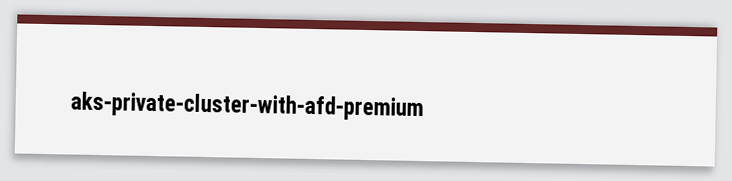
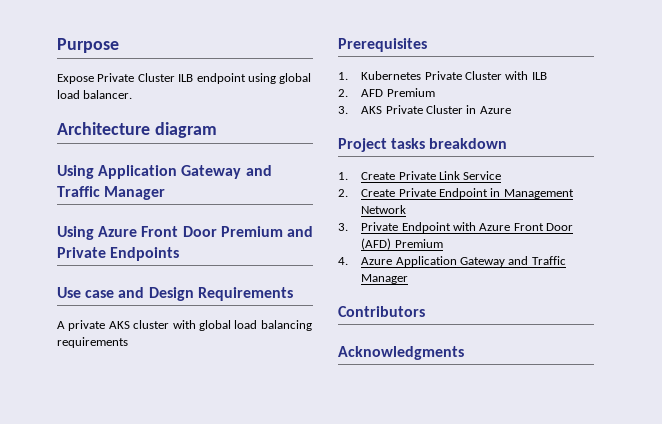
[70,91,424,122] aks-private-cluster-with-afd-premium -> [57,38,119,53] [57,73,312,84] [57,90,133,99] [57,122,217,138] [57,165,272,179] [57,186,166,200] [57,226,313,240] [57,247,180,261] [57,287,293,301] [57,320,312,331] [57,337,128,348] [338,38,427,52] [338,71,547,80] [338,88,435,97] [338,105,511,114] [338,138,508,152] [338,171,502,180] [338,188,574,199] [361,205,407,214] [338,222,574,233] [361,238,443,250] [338,256,566,267] [361,274,409,284] [338,306,425,317] [338,346,464,360] Purpose // Expose Private Cluster ILB endpoint using global load balancer. // Architecture diagram // Using Application Gateway and Traffic Manager // Using Azure Front Door Premium and Private Endpoints // Use case and Design Requirements // A private AKS cluster with global load balancing requirements // Prerequisites // 1. Kubernetes Private Cluster with ILB // 2. AFD Premium // 3. AKS Private Cluster in Azure // Project tasks breakdown // 1. Create Private Link Service // 2. Create Private Endpoint in Management Network // 3. Private Endpoint with Azure Front Door (AFD) Premium // 4. Azure Application Gateway and Traffic Manager // Contributors // Acknowledgments

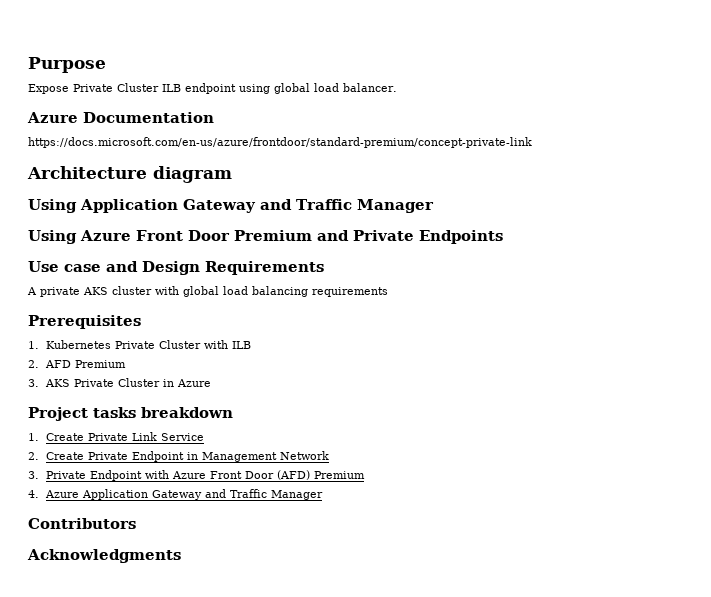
(133, 94) none -> [27,112,214,123] [28,137,532,148] // Azure Documentation // https://docs.microsoft.com/en-us/azure/frontdoor/standard-premium/concept-private-link

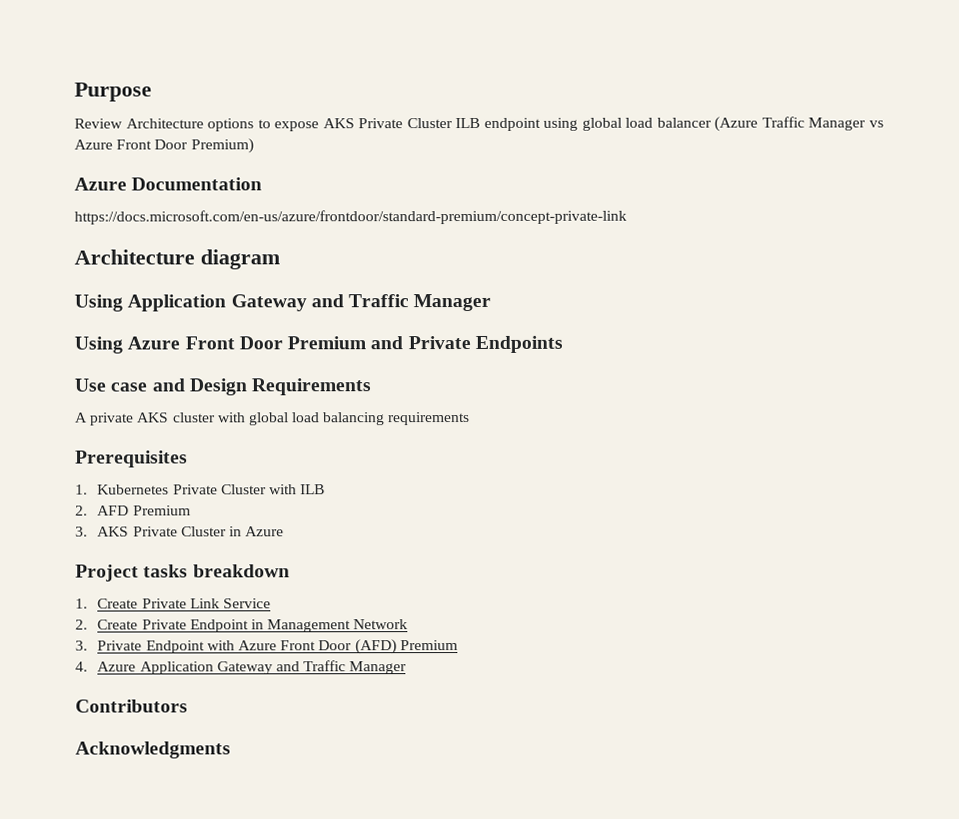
[28,84,69,94] Expose -> [74,118,355,132] Review Architecture options to expose AKS
[343,83,397,92] balancer. -> [656,116,884,132] [74,138,254,154] balancer (Azure Traffic Manager vs Azure Front Door Premium)

